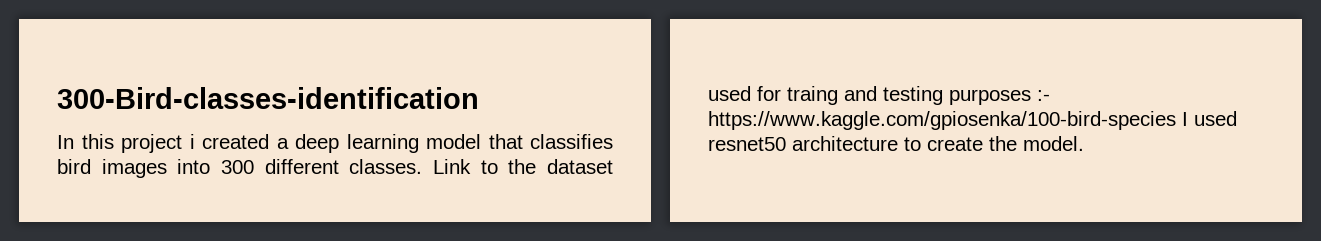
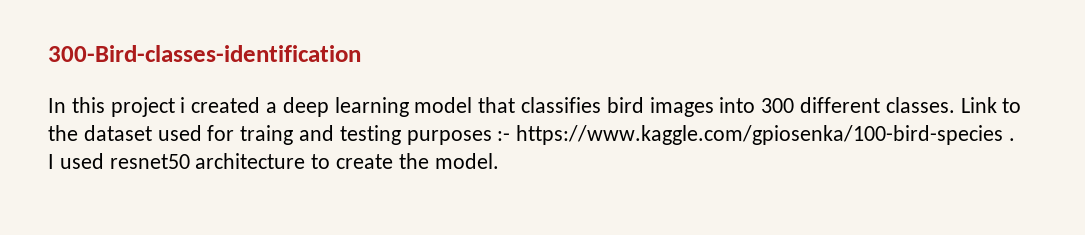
(1176, 120) none -> [1009,138,1016,141] .

